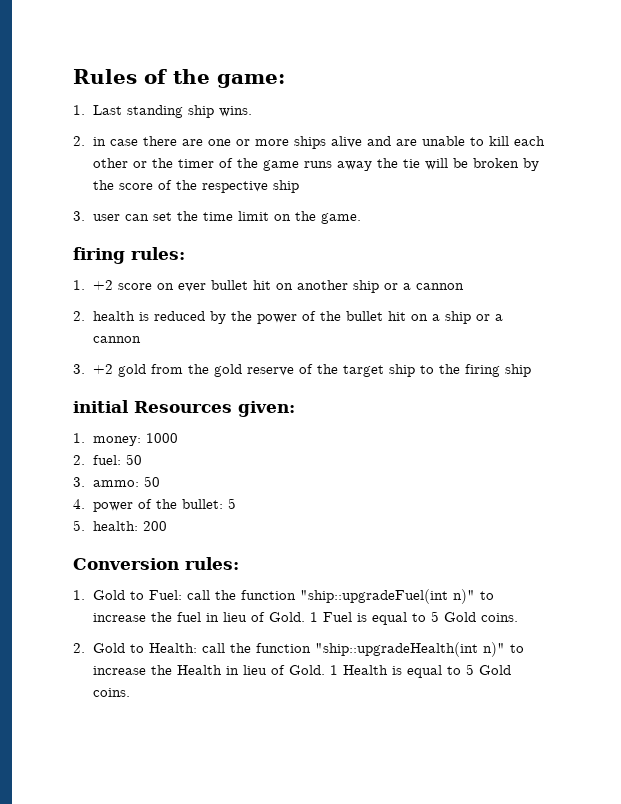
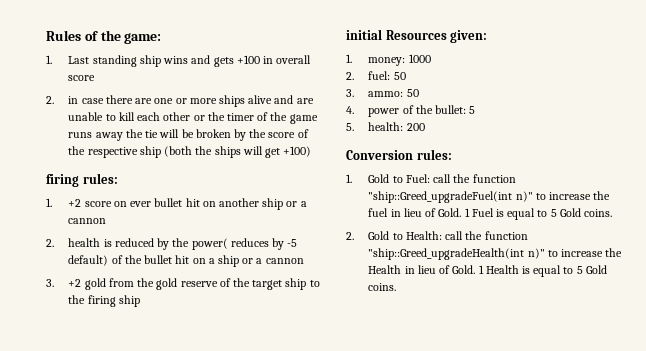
[218,106,252,117] wins. -> [163,55,312,67] [68,75,96,81] wins and gets +100 in overall score
[73,211,361,224] // 3. user can set the time limit on the game. -> [164,146,312,158] (both the ships will get +100)
[256,314,297,324] power -> [191,238,298,250] [68,255,109,266] power( reduces by -5 default)
[299,589,448,604] "ship::upgradeFuel(int -> [368,191,513,203] "ship::Greed_upgradeFuel(int
[314,642,478,657] "ship::upgradeHealth(int -> [368,248,525,260] "ship::Greed_upgradeHealth(int

